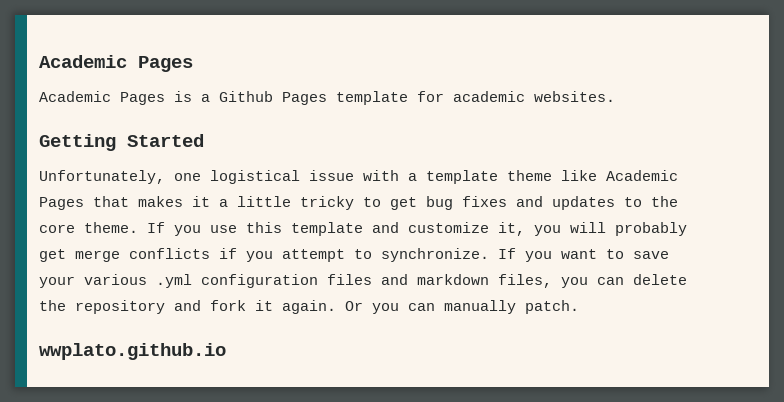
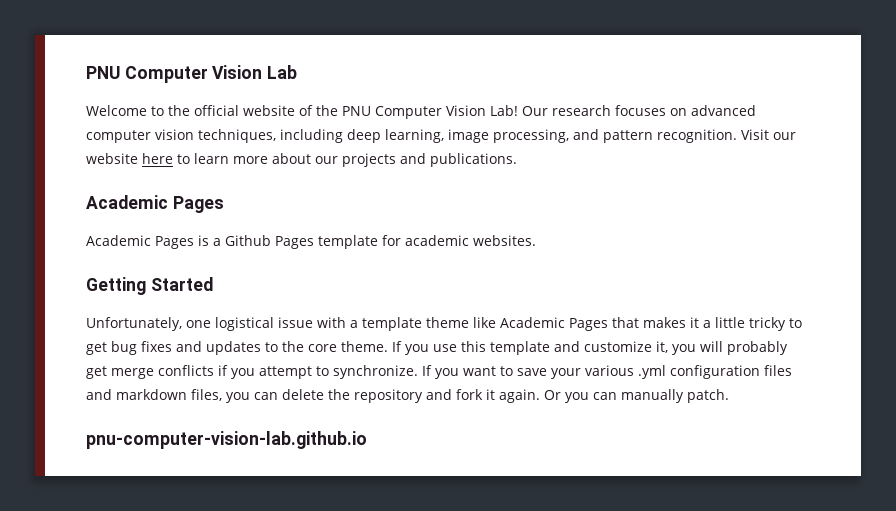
(39, 61) none -> [86,65,298,83] [86,105,756,119] [86,129,796,143] [86,153,517,167] PNU Computer Vision Lab // Welcome to the official website of the PNU Computer Vision Lab! Our research focuses on advanced computer vision techniques, including deep learning, image processing, and pattern recognition. Visit our website here to learn more about our projects and publications. //
[39,343,226,360] wwplato.github.io -> [86,431,367,449] pnu-computer-vision-lab.github.io

